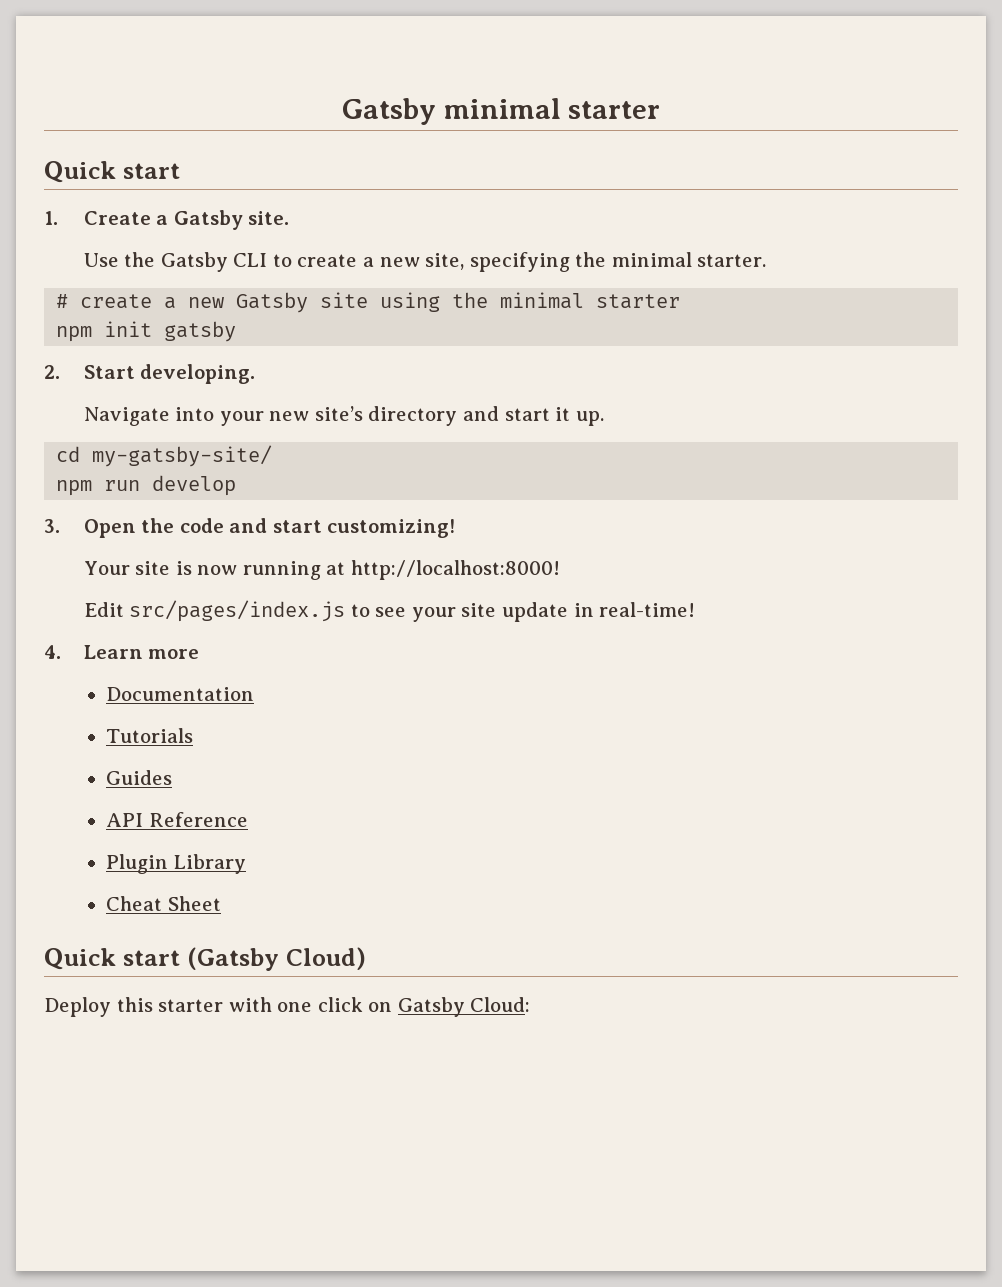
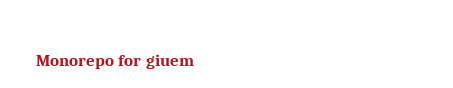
[341,98,661,125] [44,161,180,183] [44,210,290,230] [83,252,767,272] [56,292,681,313] [56,321,237,342] [44,364,256,384] [83,406,604,426] [56,445,273,467] [56,475,237,496] [44,518,456,538] [83,560,560,580] [83,600,696,622] [44,645,200,659] [106,687,255,701] [106,728,194,743] [106,770,173,785] [106,812,248,827] [106,854,246,874] [106,896,221,911] [44,947,366,971] [44,997,531,1017] Gatsby minimal starter // Quick start // 1. Create a Gatsby site. // Use the Gatsby CLI to create a new site, specifying the minimal starter. // # create a new Gatsby site using the minimal starter // npm init gatsby // 2. Start developing. // Navigate into your new site’s directory and start it up. // cd my-gatsby-site/ // npm run develop // 3. Open the code and start customizing! // Your site is now running at http://localhost:8000! // Edit src/pages/index.js to see your site update in real-time! // 4. Learn more // Documentation // Tutorials // Guides // API Reference // Plugin Library // Cheat Sheet // Quick start (Gatsby Cloud) // Deploy this starter with one click on Gatsby Cloud: -> [36,54,194,69] Monorepo for giuem

